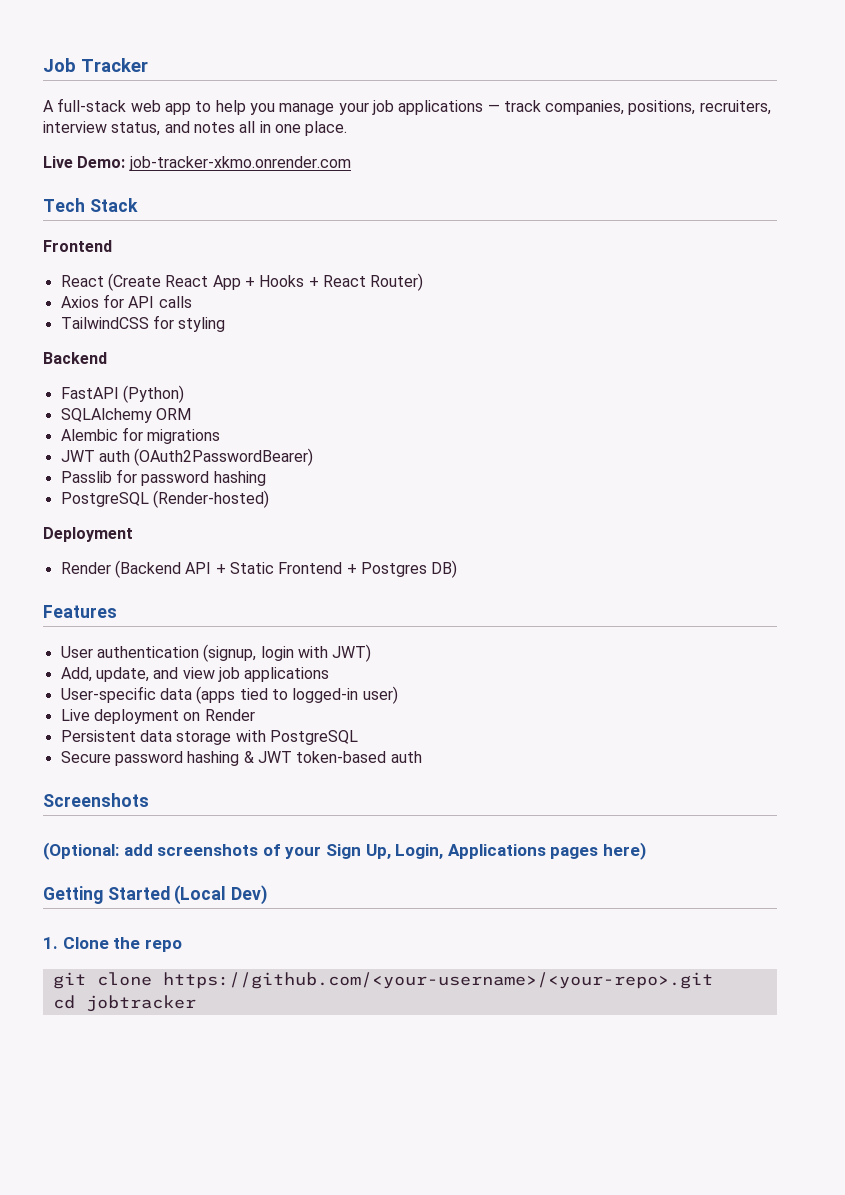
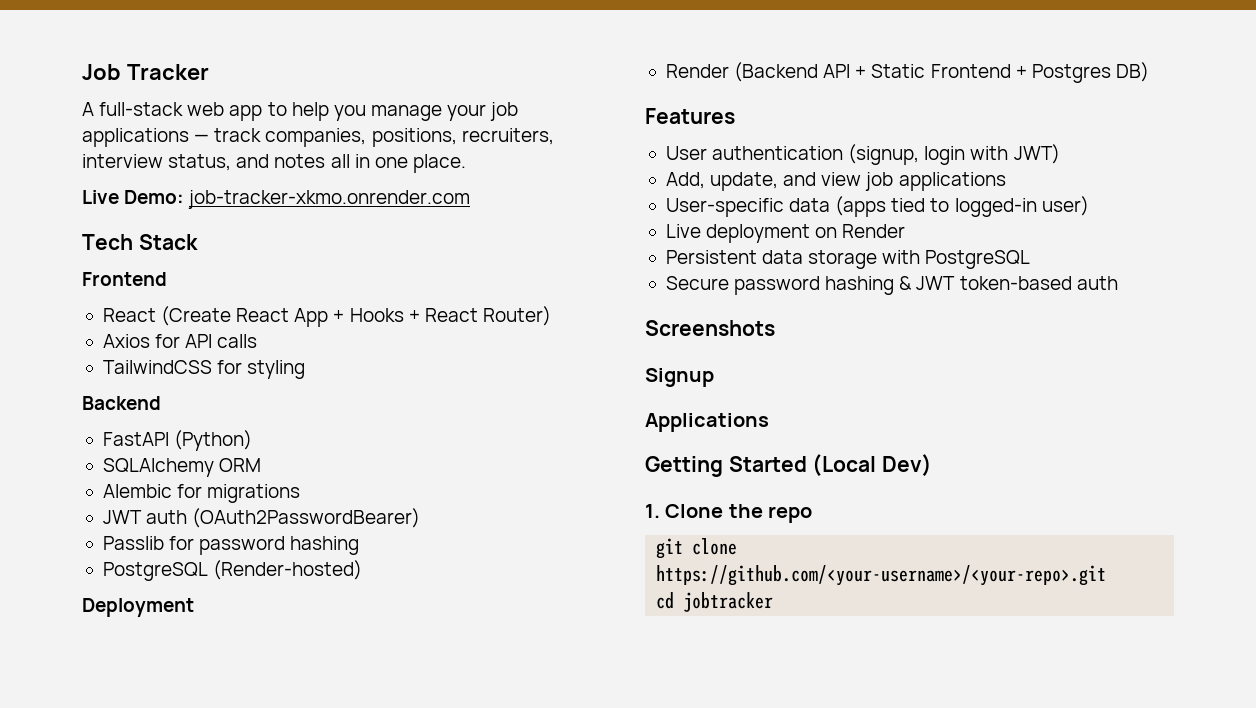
[43,842,444,860] (Optional: add screenshots of your Sign Up, Login, -> [645,368,714,387] Signup //
[550,842,646,860] pages here) -> (769, 422) none

